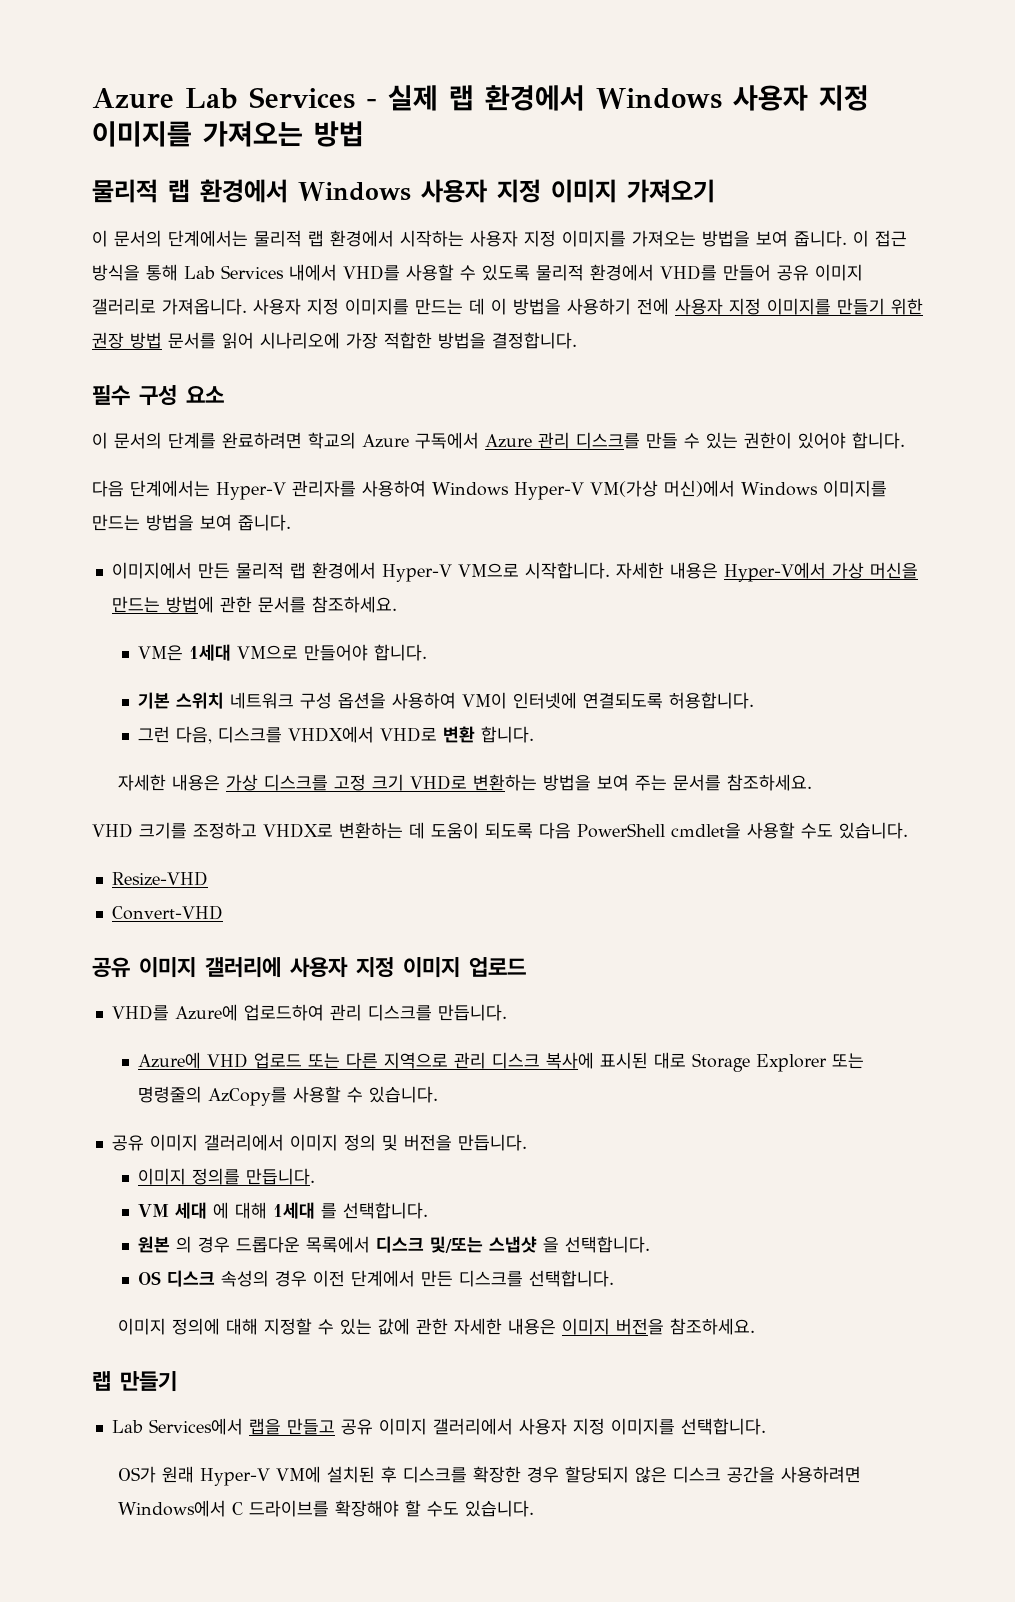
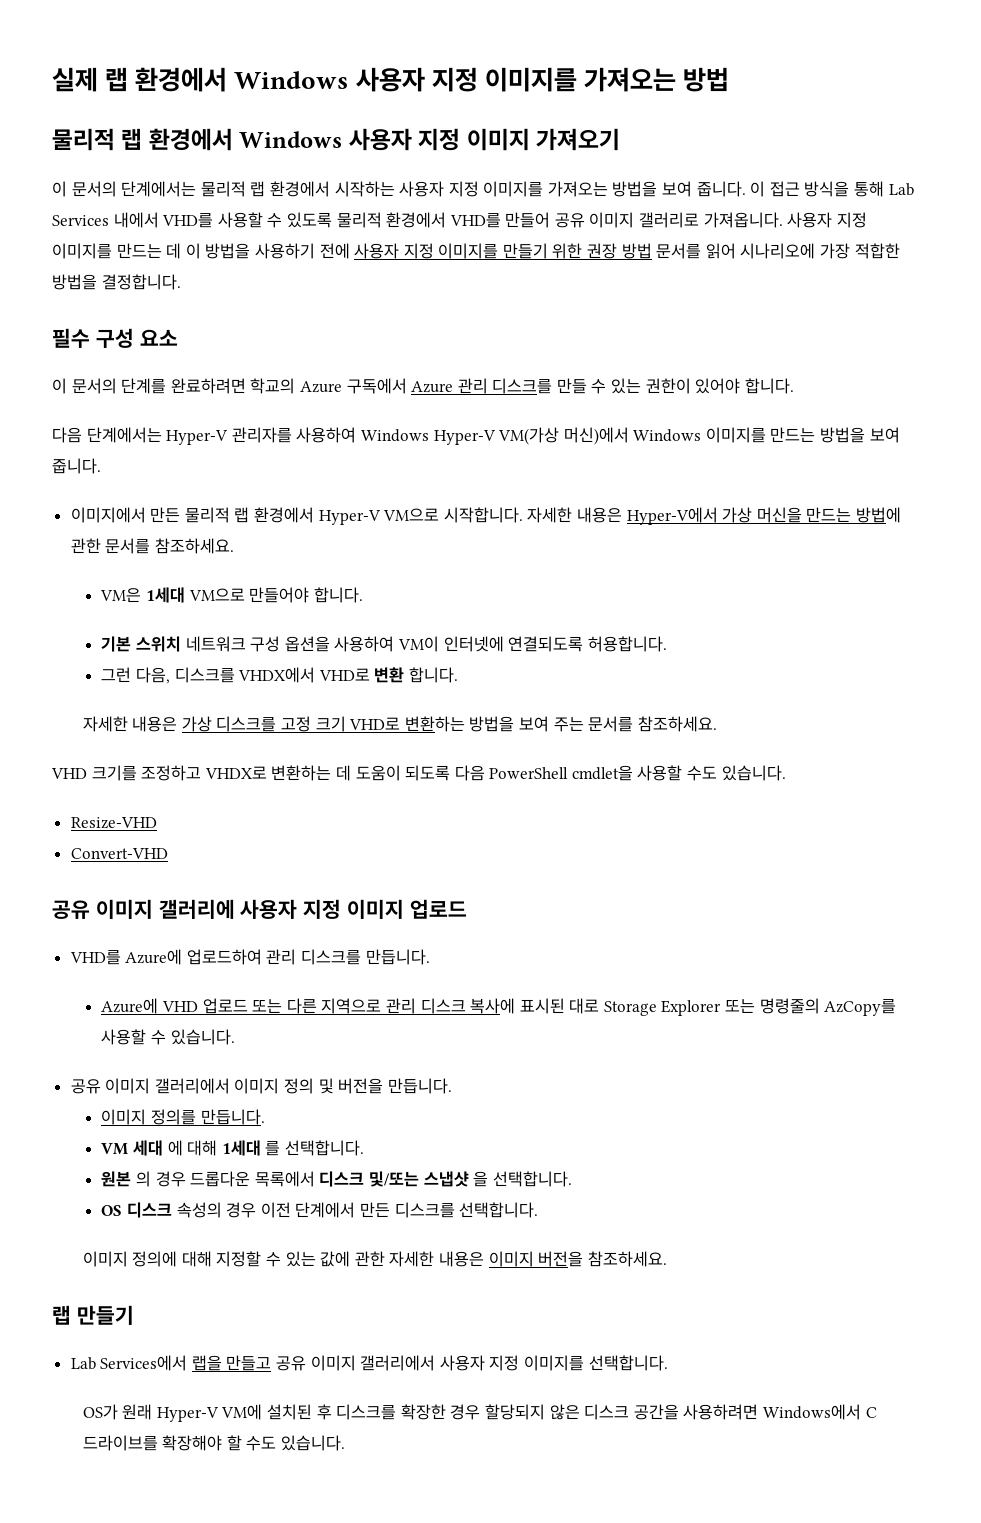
[92,87,377,109] Azure Lab Services - -> (52, 79) none

